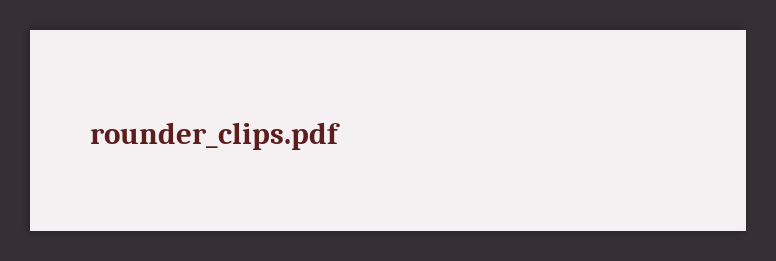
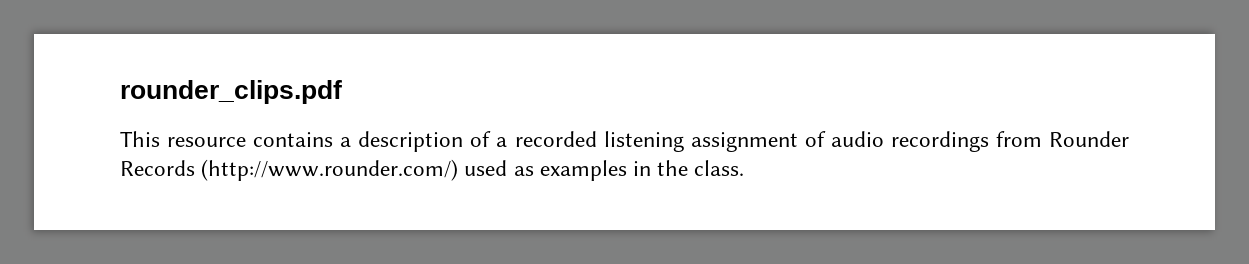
(340, 136) none -> [120,131,1129,152] [120,159,745,181] // This resource contains a description of a recorded listening assignment of audio recordings from Rounder Records (http://www.rounder.com/) used as examples in the class.

